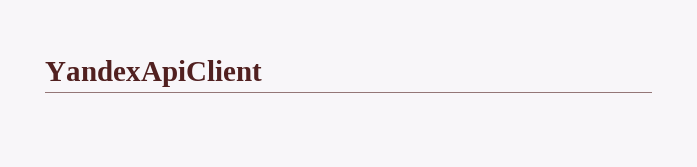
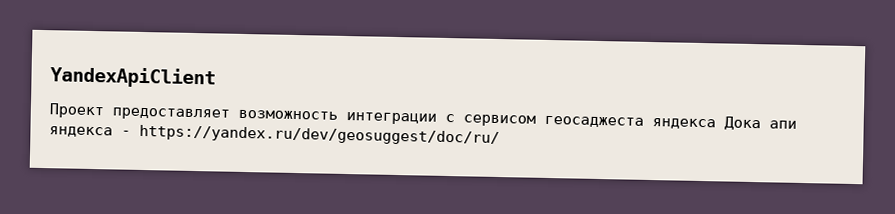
(262, 73) none -> [49,103,797,131] [49,124,500,147] // Проект предоставляет возможность интеграции с сервисом геосаджеста яндекса Дока апи яндекса - https://yandex.ru/dev/geosuggest/doc/ru/

